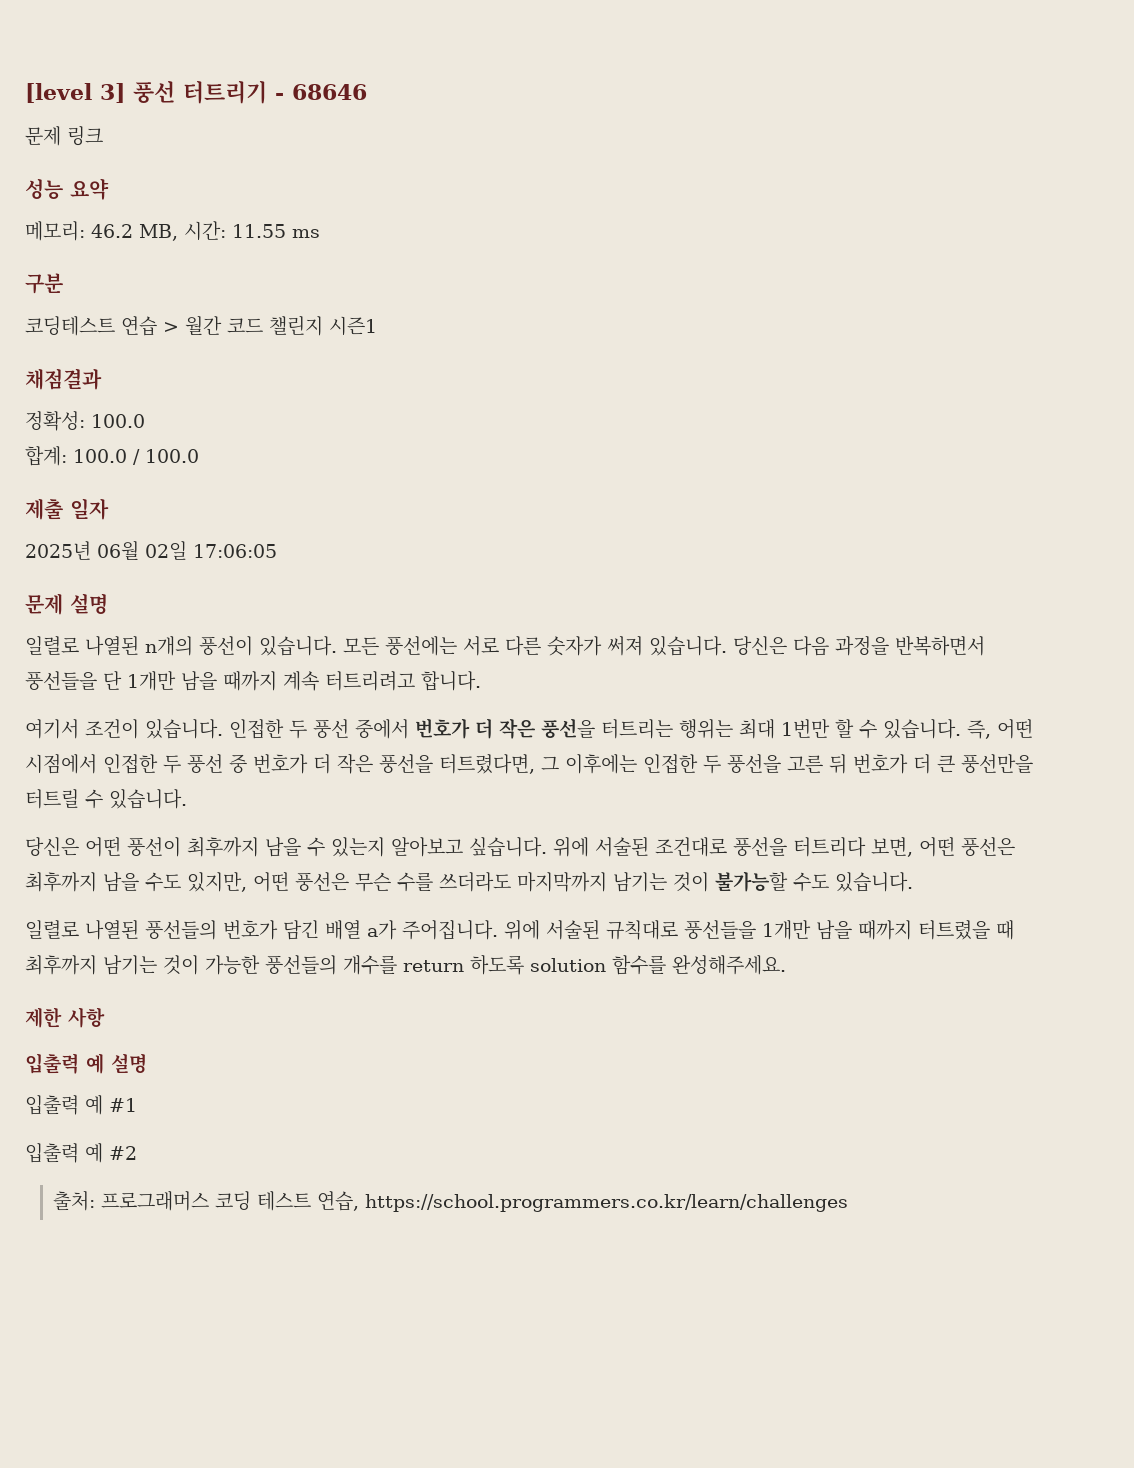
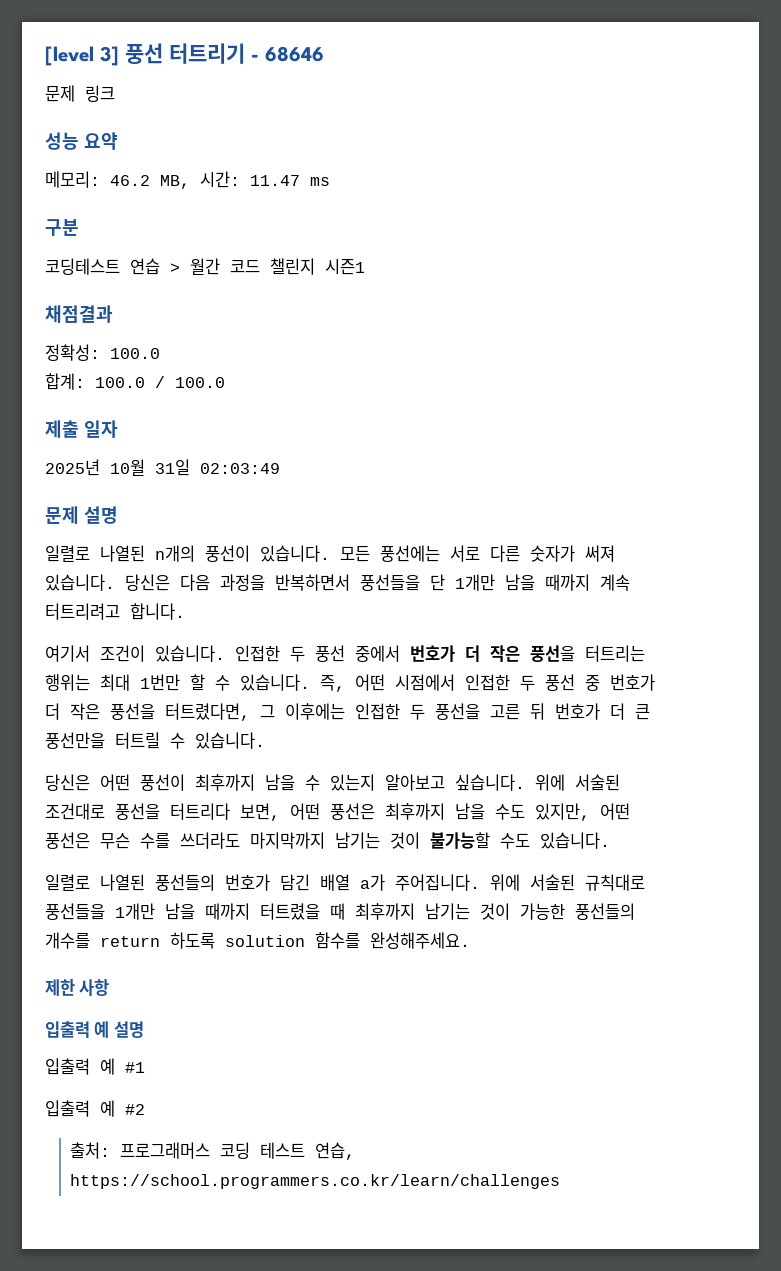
[232,224,286,238] 11.55 -> [250,175,300,186] 11.47
[97,540,277,560] 06월 02일 17:06:05 -> [110,459,280,476] 10월 31일 02:03:49

